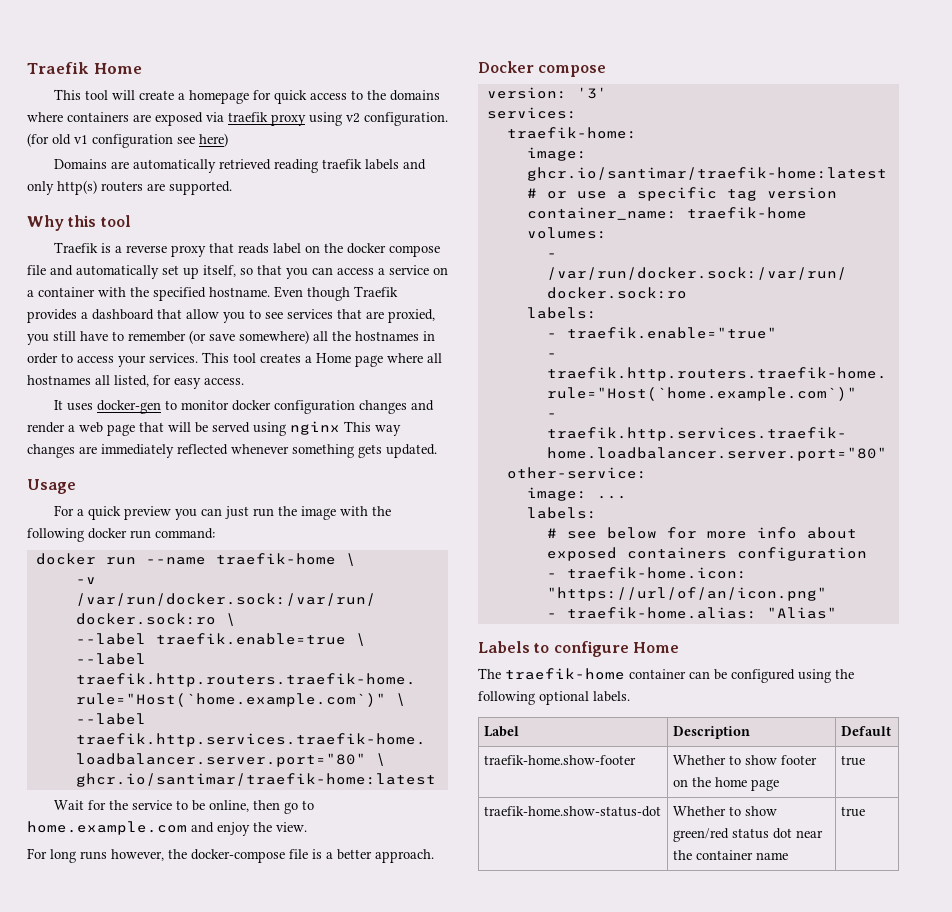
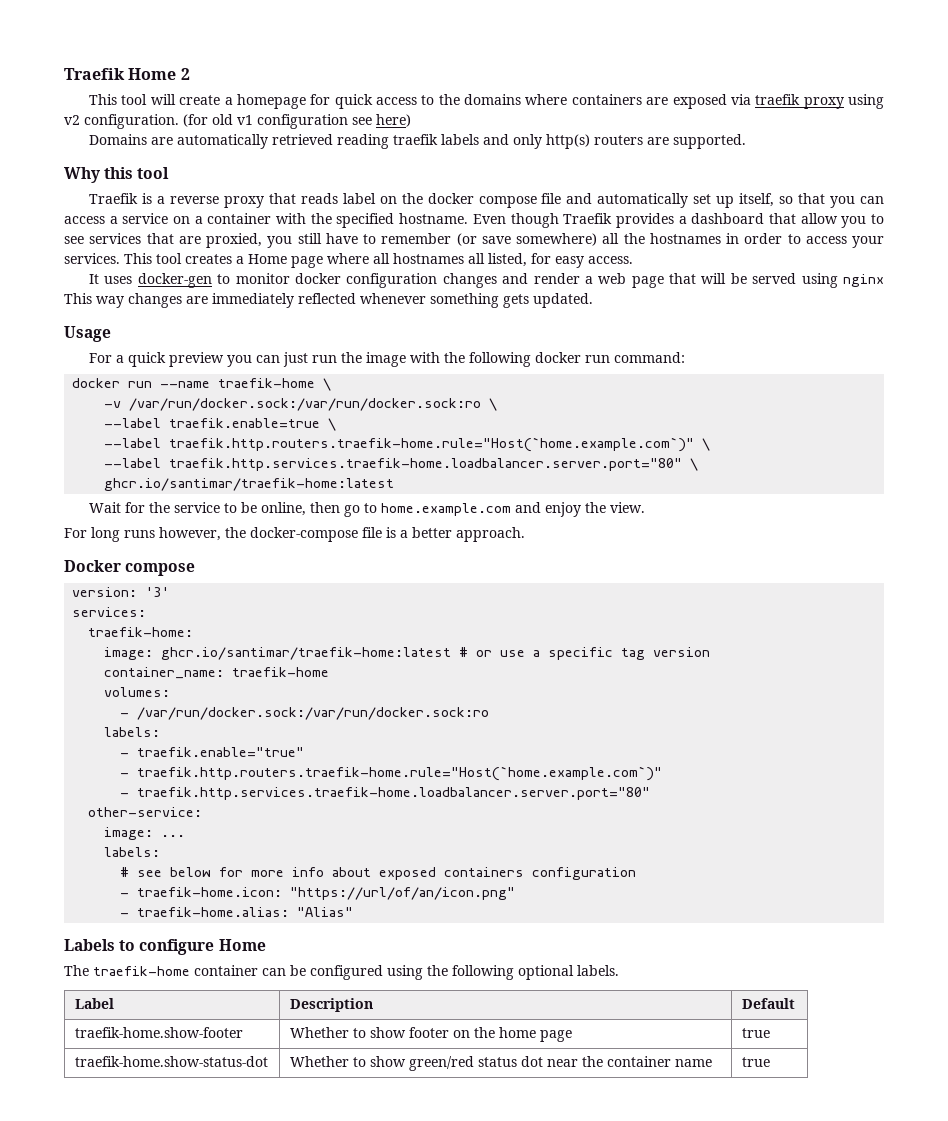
(142, 68) none -> [180,68,190,80] 2

